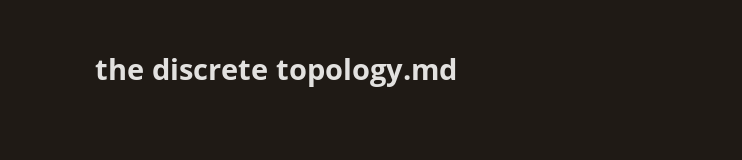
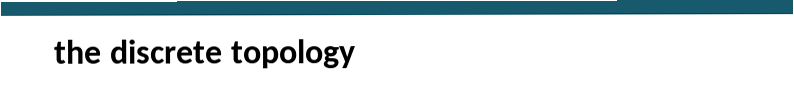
[275,58,457,87] topology.md -> [230,39,357,69] topology

